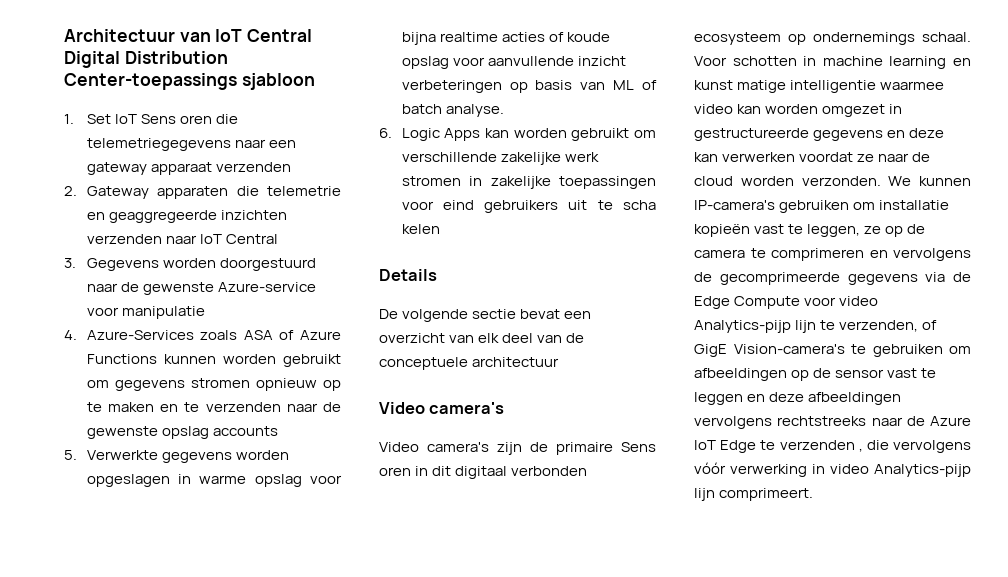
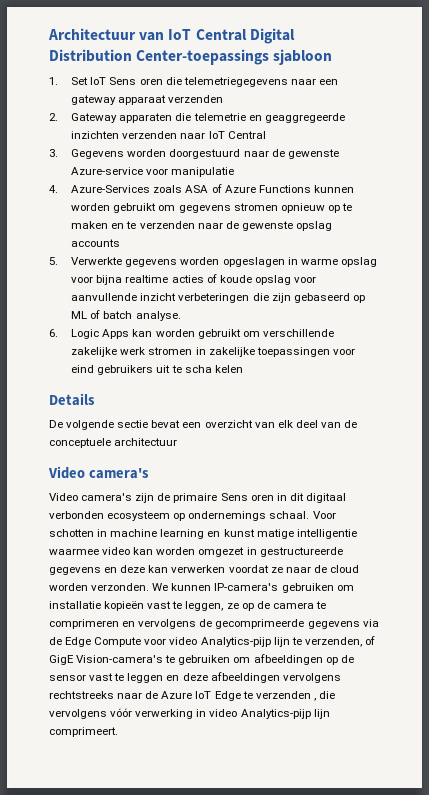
[509,80,606,93] op basis van -> [252,293,365,303] die zijn gebaseerd op

